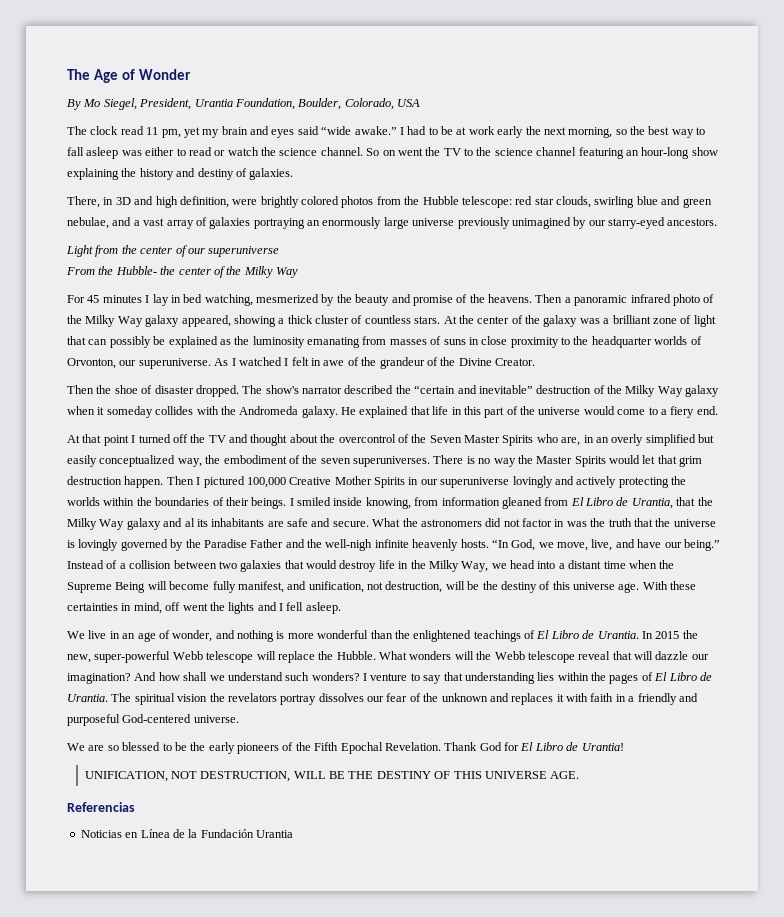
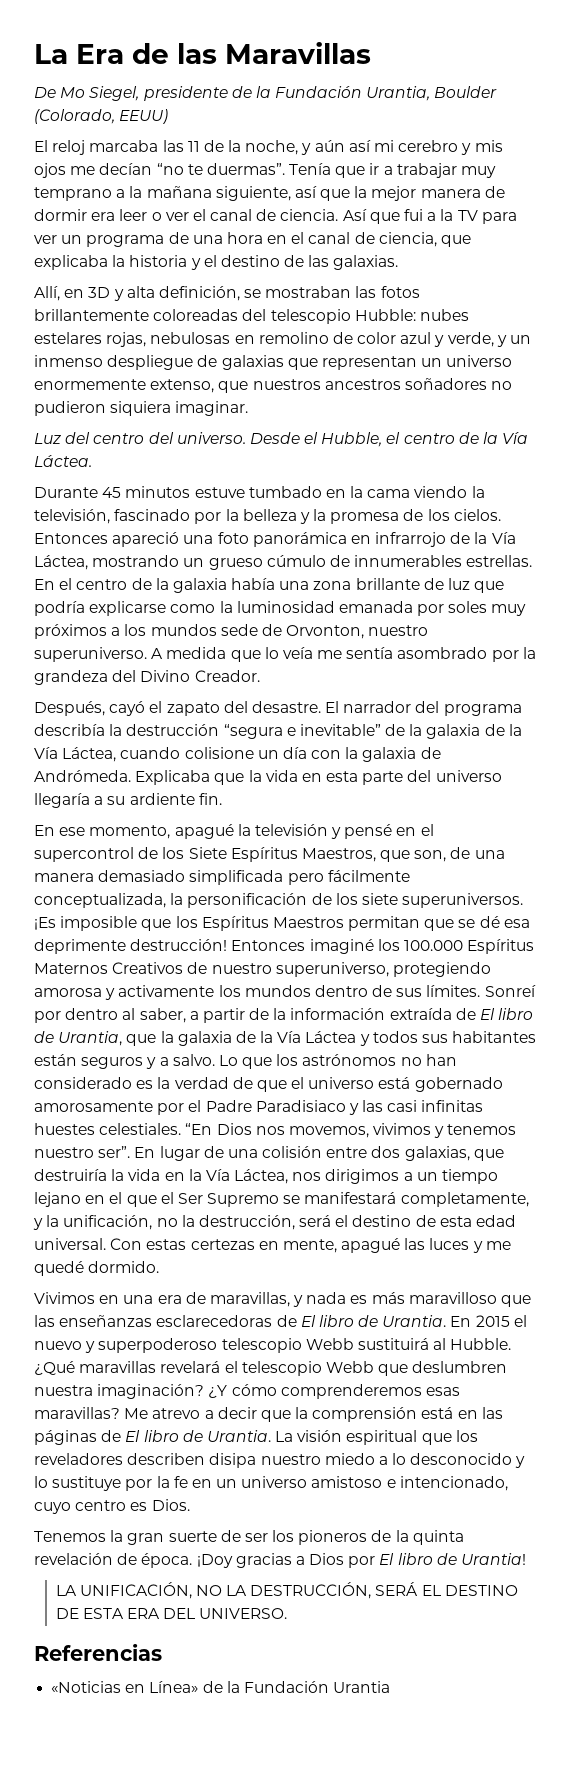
[67,69,192,83] [67,98,420,110] [67,126,706,138] [67,147,718,159] [67,168,294,180] [67,196,712,208] [67,217,718,229] [66,245,280,257] [66,266,298,278] [67,294,715,306] [67,315,716,327] [67,336,702,348] [67,357,535,369] [67,385,720,397] [67,406,718,418] [67,434,714,446] [67,455,703,467] [67,476,686,488] [67,497,713,509] [67,518,716,530] [67,539,720,551] [67,560,675,572] [67,581,697,593] [67,602,341,614] [67,630,698,642] [67,651,709,663] [67,672,712,684] [67,693,698,705] [67,714,239,726] [67,742,624,754] [84,771,580,782] [67,802,135,812] [80,829,170,838] The Age of Wonder // By Mo Siegel, President, Urantia Foundation, Boulder, Colorado, USA // The clock read 11 pm, yet my brain and eyes said “wide awake.” I had to be at work early the next morning, so the best way to fall asleep was either to read or watch the science channel. So on went the TV to the science channel featuring an hour-long show explaining the history and destiny of galaxies. // There, in 3D and high definition, were brightly colored photos from the Hubble telescope: red star clouds, swirling blue and green nebulae, and a vast array of galaxies portraying an enormously large universe previously unimagined by our starry-eyed ancestors. // Light from the center of our superuniverse // From the Hubble- the center of the Milky Way // For 45 minutes I lay in bed watching, mesmerized by the beauty and promise of the heavens. Then a panoramic infrared photo of the Milky Way galaxy appeared, showing a thick cluster of countless stars. At the center of the galaxy was a brilliant zone of light that can possibly be explained as the luminosity emanating from masses of suns in close proximity to the headquarter worlds of Orvonton, our superuniverse. As I watched I felt in awe of the grandeur of the Divine Creator. // Then the shoe of disaster dropped. The show's narrator described the “certain and inevitable” destruction of the Milky Way galaxy when it someday collides with the Andromeda galaxy. He explained that life in this part of the universe would come to a fiery end. // At that point I turned off the TV and thought about the overcontrol of the Seven Master Spirits who are, in an overly simplified but easily conceptualized way, the embodiment of the seven superuniverses. There is no way the Master Spirits would let that grim destruction happen. Then I pictured 100,000 Creative Mother Spirits in our superuniverse lovingly and actively protecting the worlds within the boundaries of their beings. I smiled inside knowing, from information gleaned from El Libro de Urantia, that the Milky Way galaxy and al its inhabitants are safe and secure. What the astronomers did not factor in was the truth that the universe is lovingly governed by the Paradise Father and the well-nigh infinite heavenly hosts. “In God, we move, live, and have our being.” Instead of a collision between two galaxies that would destroy life in the Milky Way, we head into a distant time when the Supreme Being will become fully manifest, and unification, not destruction, will be the destiny of this universe age. With these certainties in mind, off went the lights and I fell asleep. // We live in an age of wonder, and nothing is more wonderful than the enlightened teachings of El Libro de Urantia. In 2015 the new, super-powerful Webb telescope will replace the Hubble. What wonders will the Webb telescope reveal that will dazzle our imagination? And how shall we understand such wonders? I venture to say that understanding lies within the pages of El Libro de Urantia. The spiritual vision the revelators portray dissolves our fear of the unknown and replaces it with faith in a friendly and purposeful God-centered universe. // We are so blessed to be the early pioneers of the Fifth Epochal Revelation. Thank God for El Libro de Urantia! // UNIFICATION, NOT DESTRUCTION, WILL BE THE DESTINY OF THIS UNIVERSE AGE. // Referencias // Noticias en Línea -> [34,42,371,64] [34,86,498,101] [34,109,169,124] [34,140,503,155] [34,163,497,178] [34,186,505,201] [34,209,517,224] [34,232,472,247] [34,255,399,270] [34,286,420,301] [34,309,469,324] [34,332,532,347] [34,355,513,370] [34,378,513,393] [34,401,249,416] [34,432,529,447] [34,455,92,467] [34,486,485,498] [34,509,501,524] [34,532,516,547] [34,555,533,570] [34,578,505,593] [34,601,527,616] [34,624,429,639] [34,647,536,662] [34,670,260,685] [34,701,522,716] [34,724,522,739] [34,747,441,762] [34,770,502,785] [34,793,222,808] [34,824,434,839] [34,847,505,862] [34,870,410,885] [34,893,524,908] [34,916,530,931] [34,939,535,954] [34,962,491,977] [34,985,536,1000] [34,1008,534,1023] [34,1031,537,1046] [34,1054,457,1069] [34,1077,503,1092] [34,1100,484,1115] [34,1123,517,1138] [34,1146,504,1161] [34,1169,499,1184] [34,1192,529,1207] [33,1215,517,1230] [34,1238,511,1253] [34,1261,160,1276] [34,1292,532,1307] [34,1315,527,1327] [34,1338,512,1353] [34,1361,508,1376] [34,1384,460,1399] [34,1407,503,1422] [34,1430,478,1445] [34,1453,526,1468] [34,1476,508,1491] [34,1499,190,1514] [34,1530,464,1545] [34,1553,527,1568] [55,1582,518,1599] [55,1608,288,1619] [34,1644,162,1661] [51,1681,199,1693] La Era de las Maravillas // De Mo Siegel, presidente de la Fundación Urantia, Boulder (Colorado, EEUU) // El reloj marcaba las 11 de la noche, y aún así mi cerebro y mis ojos me decían “no te duermas”. Tenía que ir a trabajar muy temprano a la mañana siguiente, así que la mejor manera de dormir era leer o ver el canal de ciencia. Así que fui a la TV para ver un programa de una hora en el canal de ciencia, que explicaba la historia y el destino de las galaxias. // Allí, en 3D y alta definición, se mostraban las fotos brillantemente coloreadas del telescopio Hubble: nubes estelares rojas, nebulosas en remolino de color azul y verde, y un inmenso despliegue de galaxias que representan un universo enormemente extenso, que nuestros ancestros soñadores no pudieron siquiera imaginar. // Luz del centro del universo. Desde el Hubble, el centro de la Vía Láctea. // Durante 45 minutos estuve tumbado en la cama viendo la televisión, fascinado por la belleza y la promesa de los cielos. Entonces apareció una foto panorámica en infrarrojo de la Vía Láctea, mostrando un grueso cúmulo de innumerables estrellas. En el centro de la galaxia había una zona brillante de luz que podría explicarse como la luminosidad emanada por soles muy próximos a los mundos sede de Orvonton, nuestro superuniverso. A medida que lo veía me sentía asombrado por la grandeza del Divino Creador. // Después, cayó el zapato del desastre. El narrador del programa describía la destrucción “segura e inevitable” de la galaxia de la Vía Láctea, cuando colisione un día con la galaxia de Andrómeda. Explicaba que la vida en esta parte del universo llegaría a su ardiente fin. // En ese momento, apagué la televisión y pensé en el supercontrol de los Siete Espíritus Maestros, que son, de una manera demasiado simplificada pero fácilmente conceptualizada, la personificación de los siete superuniversos. ¡Es imposible que los Espíritus Maestros permitan que se dé esa deprimente destrucción! Entonces imaginé los 100.000 Espíritus Maternos Creativos de nuestro superuniverso, protegiendo amorosa y activamente los mundos dentro de sus límites. Sonreí por dentro al saber, a partir de la información extraída de El libro de Urantia, que la galaxia de la Vía Láctea y todos sus habitantes están seguros y a salvo. Lo que los astrónomos no han considerado es la verdad de que el universo está gobernado amorosamente por el Padre Paradisiaco y las casi infinitas huestes celestiales. “En Dios nos movemos, vivimos y tenemos nuestro ser”. En lugar de una colisión entre dos galaxias, que destruiría la vida en la Vía Láctea, nos dirigimos a un tiempo lejano en el que el Ser Supremo se manifestará completamente, y la unificación, no la destrucción, será el destino de esta edad universal. Con estas certezas en mente, apagué las luces y me quedé dormido. // Vivimos en una era de maravillas, y nada es más maravilloso que las enseñanzas esclarecedoras de El libro de Urantia. En 2015 el nuevo y superpoderoso telescopio Webb sustituirá al Hubble. ¿Qué maravillas revelará el telescopio Webb que deslumbren nuestra imaginación? ¿Y cómo comprenderemos esas maravillas? Me atrevo a decir que la comprensión está en las páginas de El libro de Urantia. La visión espiritual que los reveladores describen disipa nuestro miedo a lo desconocido y lo sustituye por la fe en un universo amistoso e intencionado, cuyo centro es Dios. // Tenemos la gran suerte de ser los pioneros de la quinta revelación de época. ¡Doy gracias a Dios por El libro de Urantia! // LA UNIFICACIÓN, NO LA DESTRUCCIÓN, SERÁ EL DESTINO DE ESTA ERA DEL UNIVERSO. // Referencias // «Noticias en Línea»

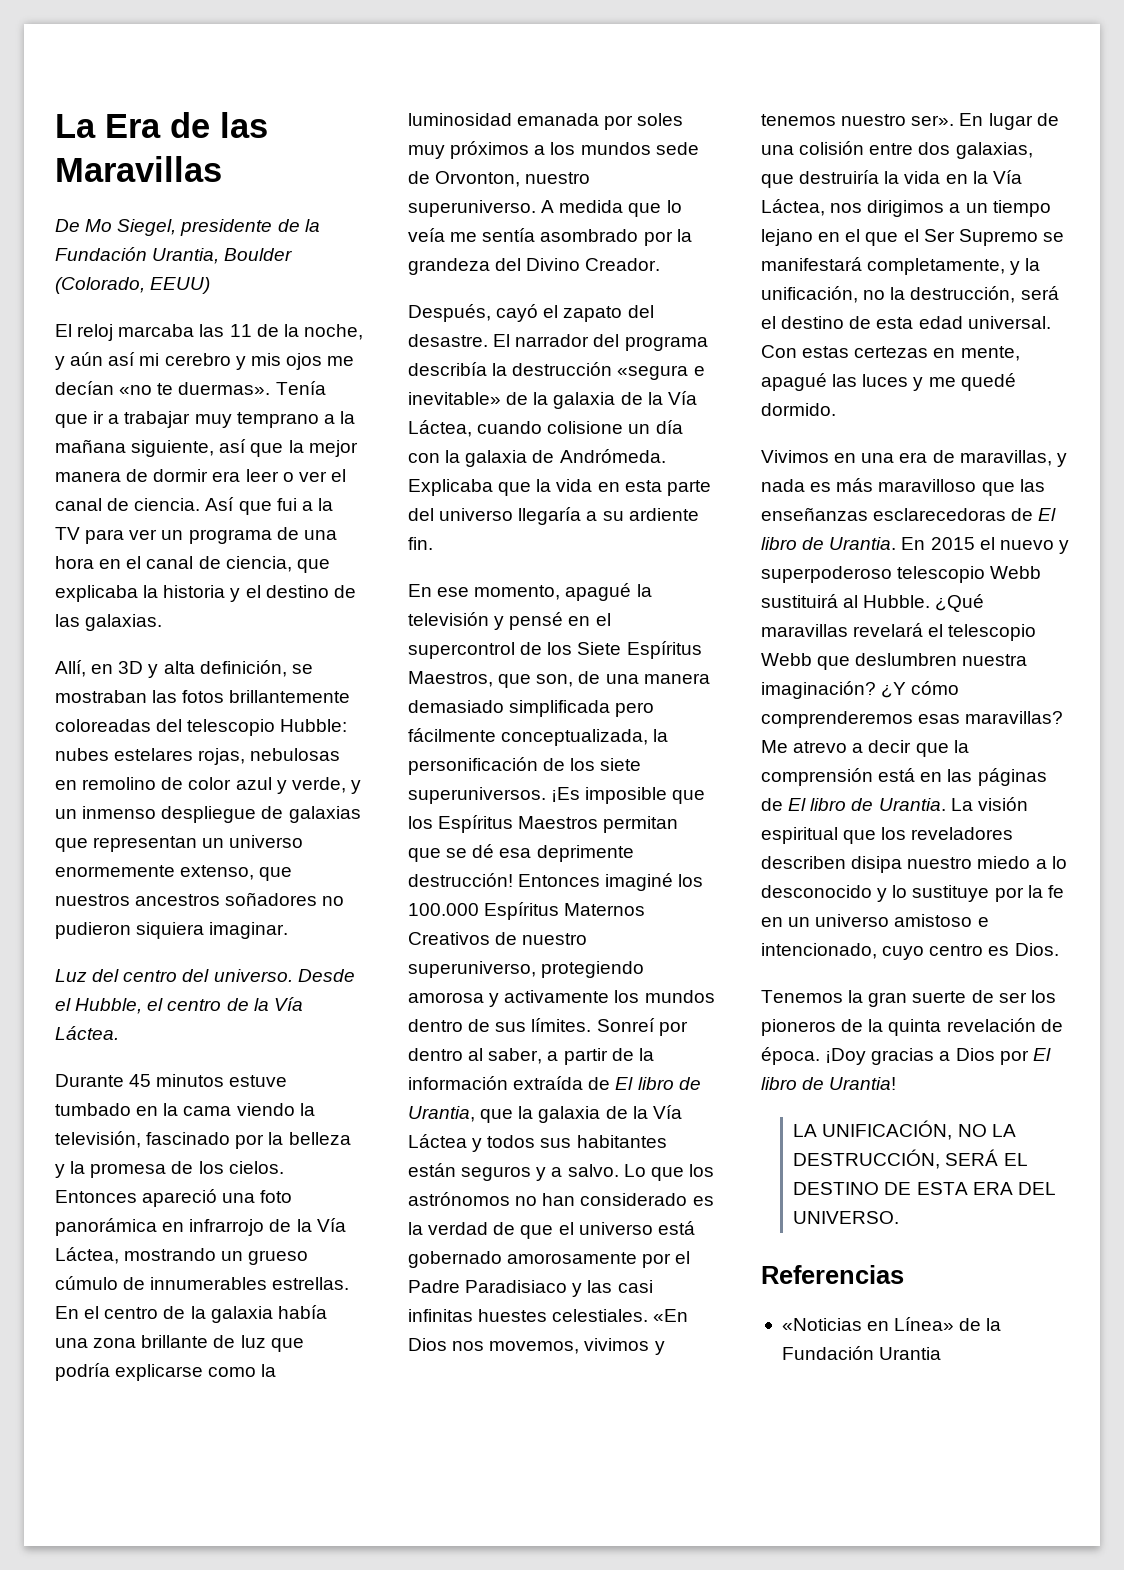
[156,163,285,175] “no te duermas”. -> [119,382,271,395] «no te duermas».
[223,724,381,739] “segura e inevitable” -> [617,365,705,380] [408,392,501,405] «segura e inevitable»
[185,1123,213,1135] “En -> [653,1309,689,1322] «En
[98,1146,131,1158] ser”. -> [911,115,955,126] ser».

